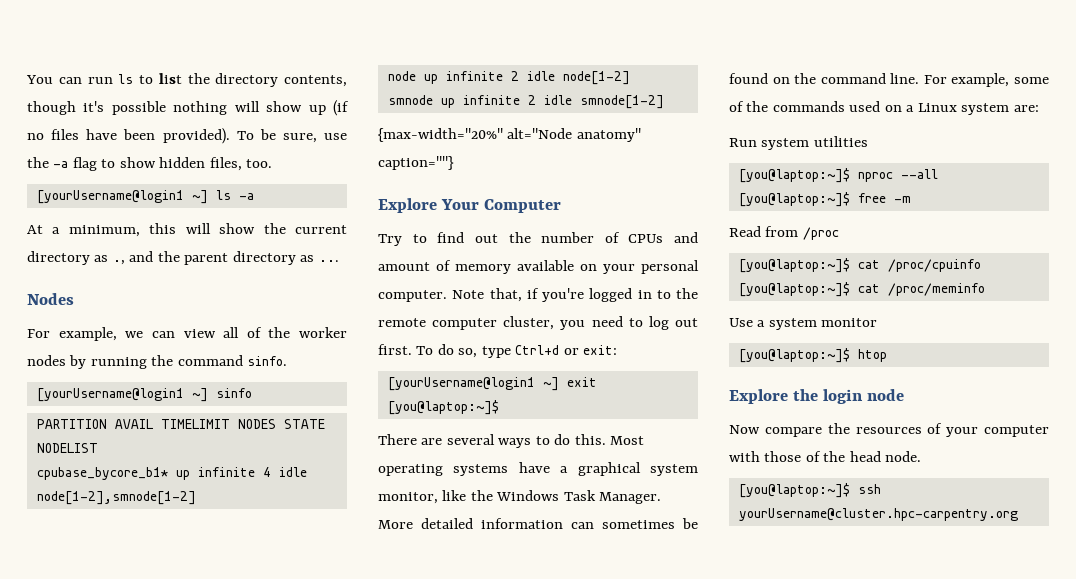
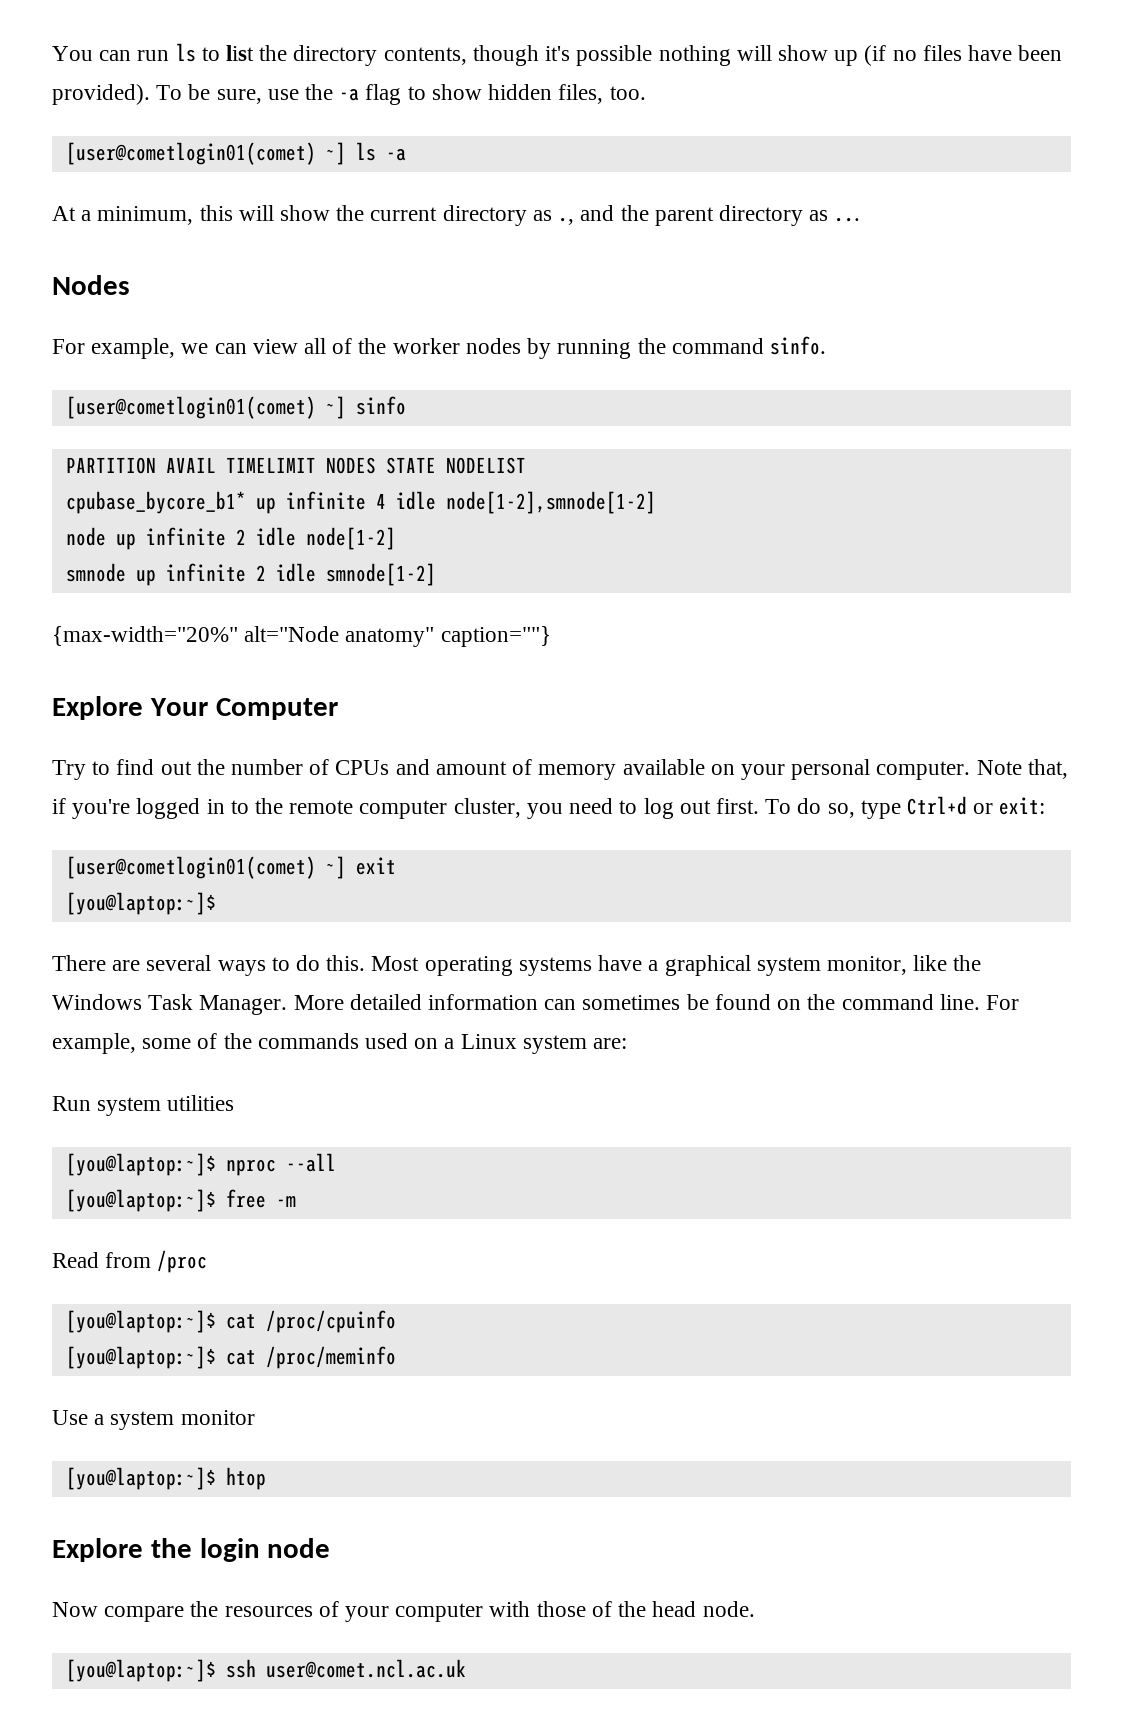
[36,190,184,204] [yourUsername@login1 -> [65,142,316,165] [user@cometlogin01(comet)
[36,388,184,402] [yourUsername@login1 -> [65,396,316,419] [user@cometlogin01(comet)
[387,377,535,391] [yourUsername@login1 -> [65,856,316,879] [user@cometlogin01(comet)
[738,508,1018,521] yourUsername@cluster.hpc-carpentry.org -> [265,1659,466,1678] user@comet.ncl.ac.uk

